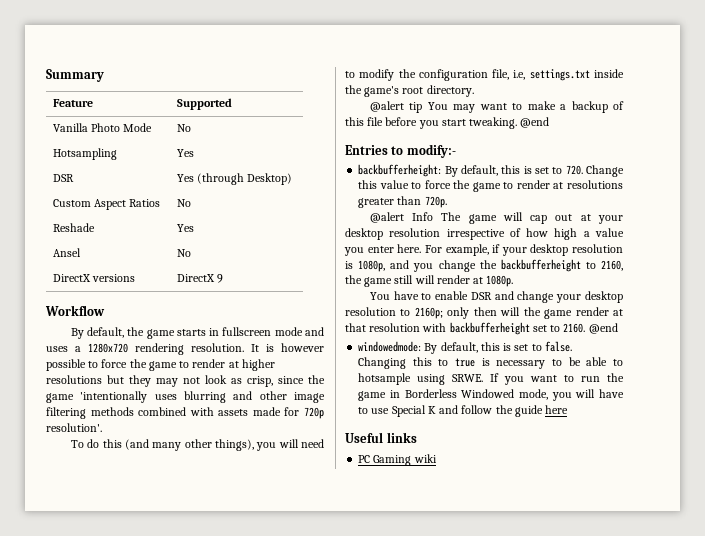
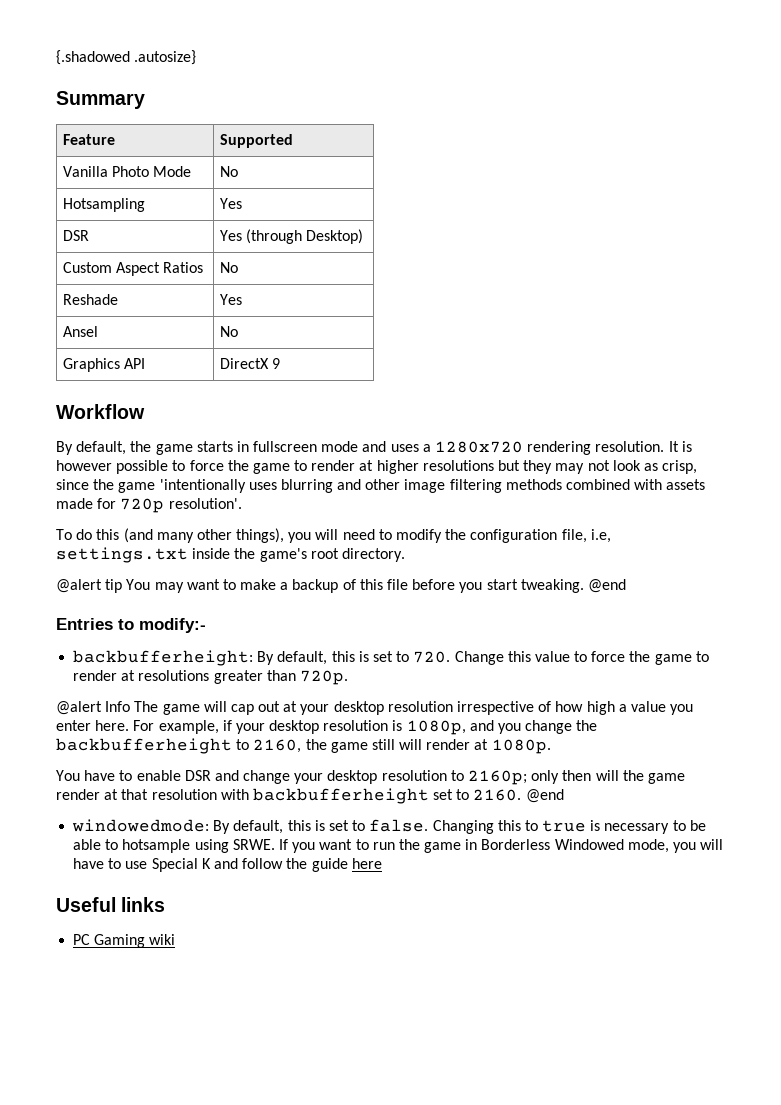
(46, 75) none -> [56,50,197,65] {.shadowed .autosize} //
[52,274,136,282] DirectX versions -> [62,358,145,372] Graphics API

